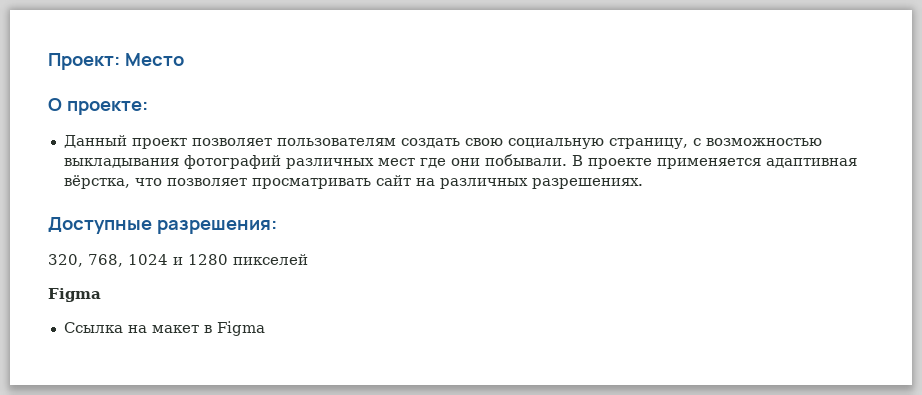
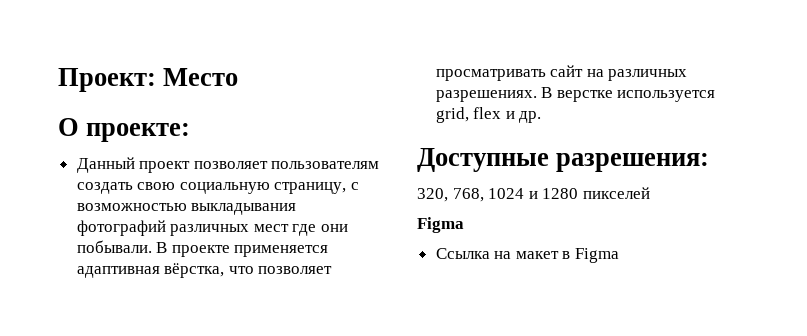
(643, 183) none -> [541,87,716,102] [435,107,542,123] В верстке используется grid, flex и др.

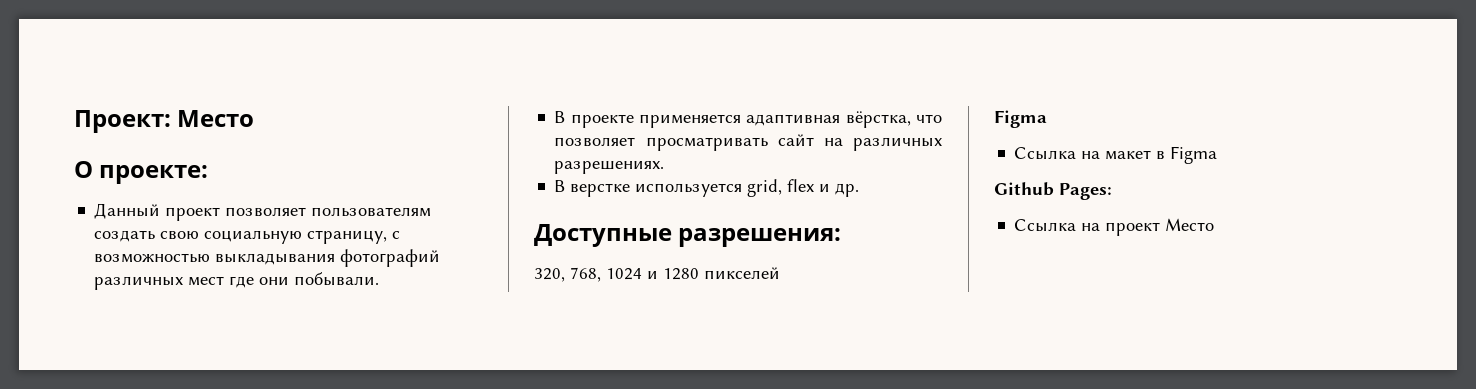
(152, 246) none -> (380, 279) //
(537, 96) none -> (665, 167) //
(620, 255) none -> [994,182,1112,200] [1014,218,1215,236] // Github Pages: // Ссылка на проект Место

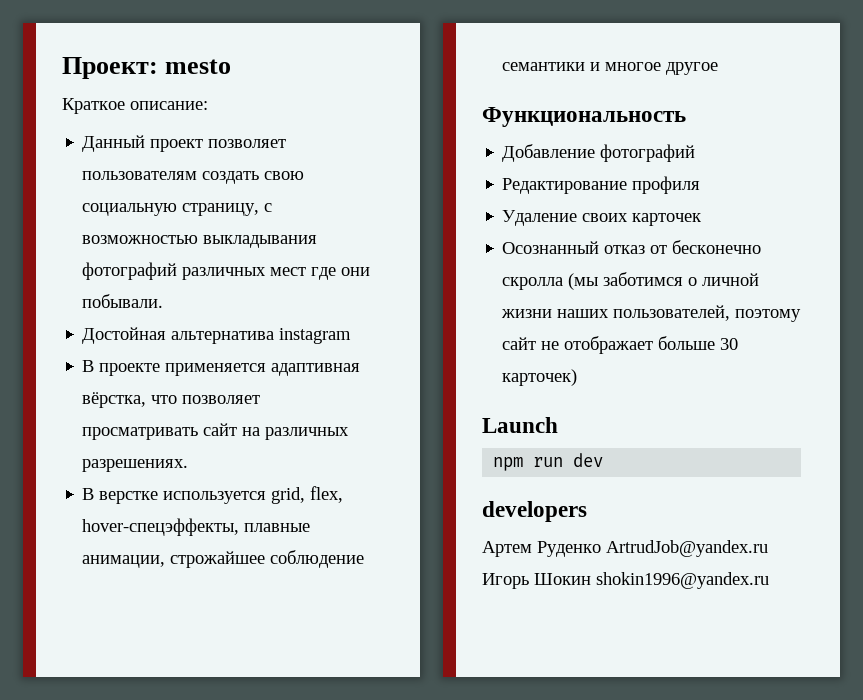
[177,110,255,127] [74,161,209,184] Место // О проекте: -> [165,59,232,74] [62,98,208,114] mesto // Краткое описание:
(380, 279) none -> [82,327,352,344] // Достойная альтернатива instagram
[787,179,860,197] [534,224,842,247] [534,267,780,282] [994,110,1047,128] [1014,146,1218,164] [994,182,1112,200] [1014,218,1215,236] flex и др. // Доступные разрешения: // 320, 768, 1024 и 1280 пикселей // Figma // Ссылка на макет в Figma // Github Pages: // Ссылка на проект Место -> [310,486,344,503] [82,518,311,536] [82,550,365,568] [502,62,719,75] [482,107,686,127] [502,144,696,162] [502,176,701,194] [502,210,702,226] [502,240,762,254] [502,272,760,290] [501,305,802,322] [502,336,739,354] [502,369,578,386] [482,417,558,433] [493,453,604,471] [482,501,587,522] [482,540,768,557] [482,572,769,589] flex, hover-спецэффекты, плавные анимации, строжайшее соблюдение семантики и многое другое // Функциональность // Добавление фотографий // Редактирование профиля // Удаление своих карточек // Осознанный отказ от бесконечно скролла (мы заботимся о личной жизни наших пользователей, поэтому сайт не отображает больше 30 карточек) // Launch // npm run dev // developers // Артем Руденко ArtrudJob@yandex.ru Игорь Шокин shokin1996@yandex.ru

